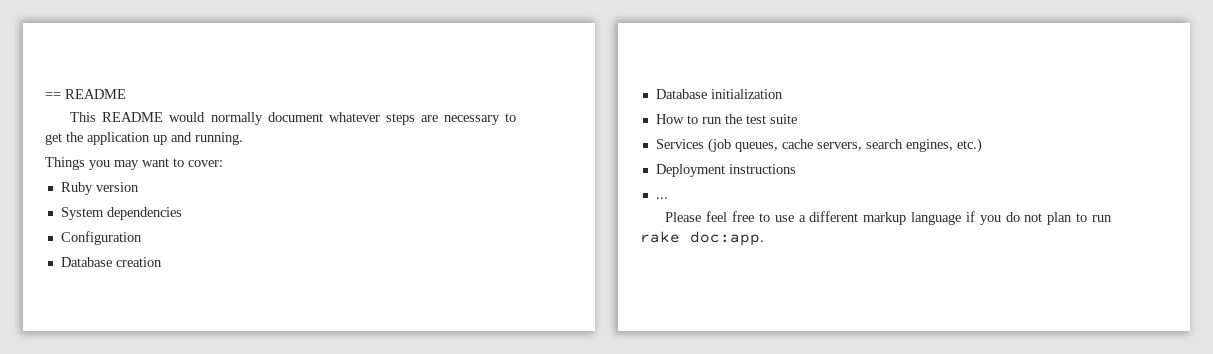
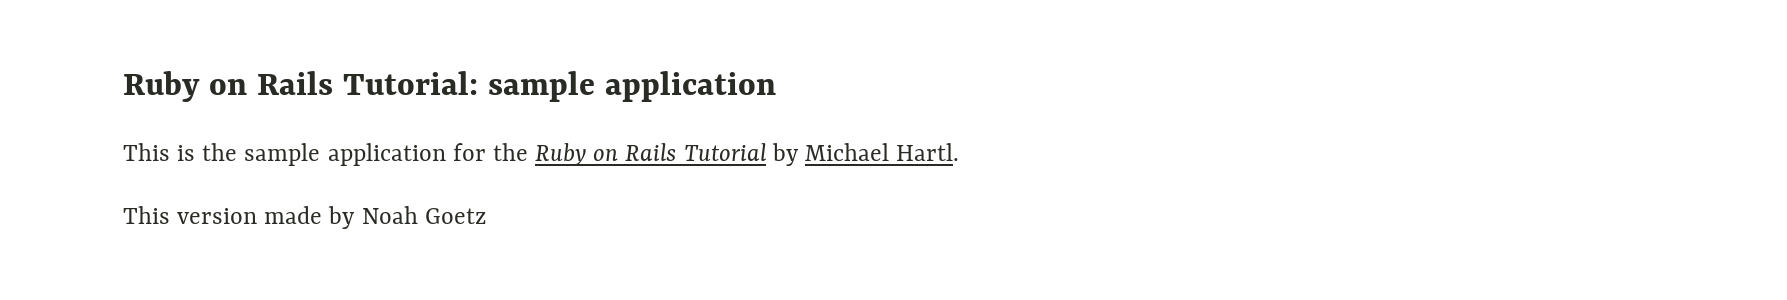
[45,89,126,99] [70,112,516,125] [45,132,243,145] [45,157,223,170] [60,182,139,195] [60,207,182,220] [60,231,142,245] [60,257,162,267] [655,89,783,99] [655,114,797,124] [655,138,982,153] [655,164,796,177] [655,197,668,199] [665,211,1112,225] [640,231,764,246] == README // This README would normally document whatever steps are necessary to get the application up and running. // Things you may want to cover: // Ruby version // System dependencies // Configuration // Database creation // Database initialization // How to run the test suite // Services (job queues, cache servers, search engines, etc.) // Deployment instructions // ... // Please feel free to use a different markup language if you do not plan to run rake doc:app. -> [123,71,776,102] [123,143,960,166] [123,206,486,229] Ruby on Rails Tutorial: sample application // This is the sample application for the Ruby on Rails Tutorial by Michael Hartl. // This version made by Noah Goetz

